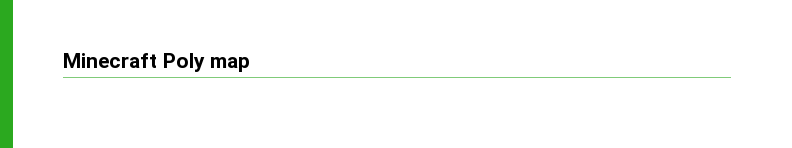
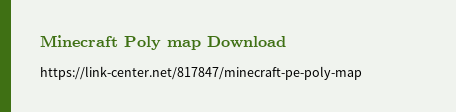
(251, 64) none -> [207,36,286,48] [40,66,362,80] Download // https://link-center.net/817847/minecraft-pe-poly-map

